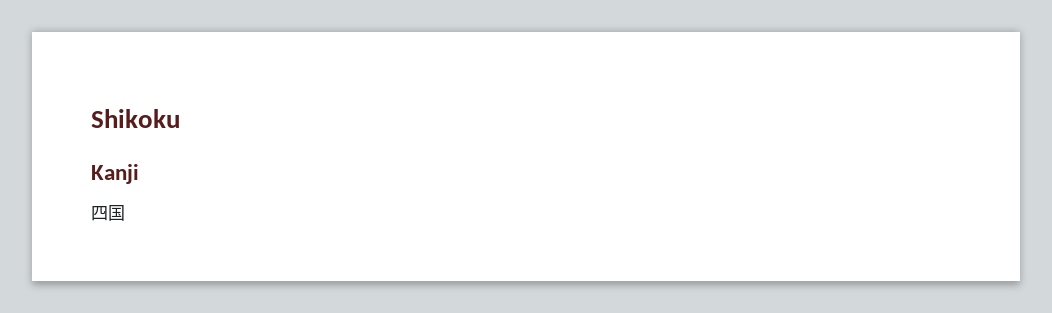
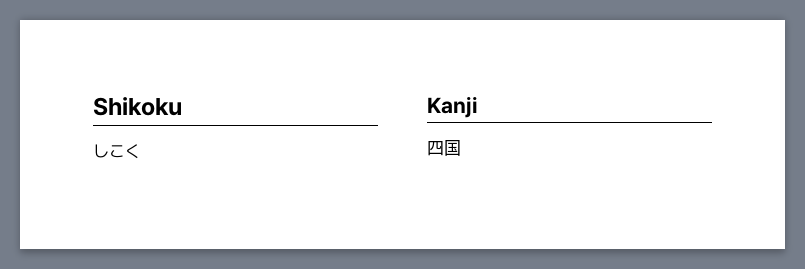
(180, 118) none -> [93,144,141,159] // しこく

